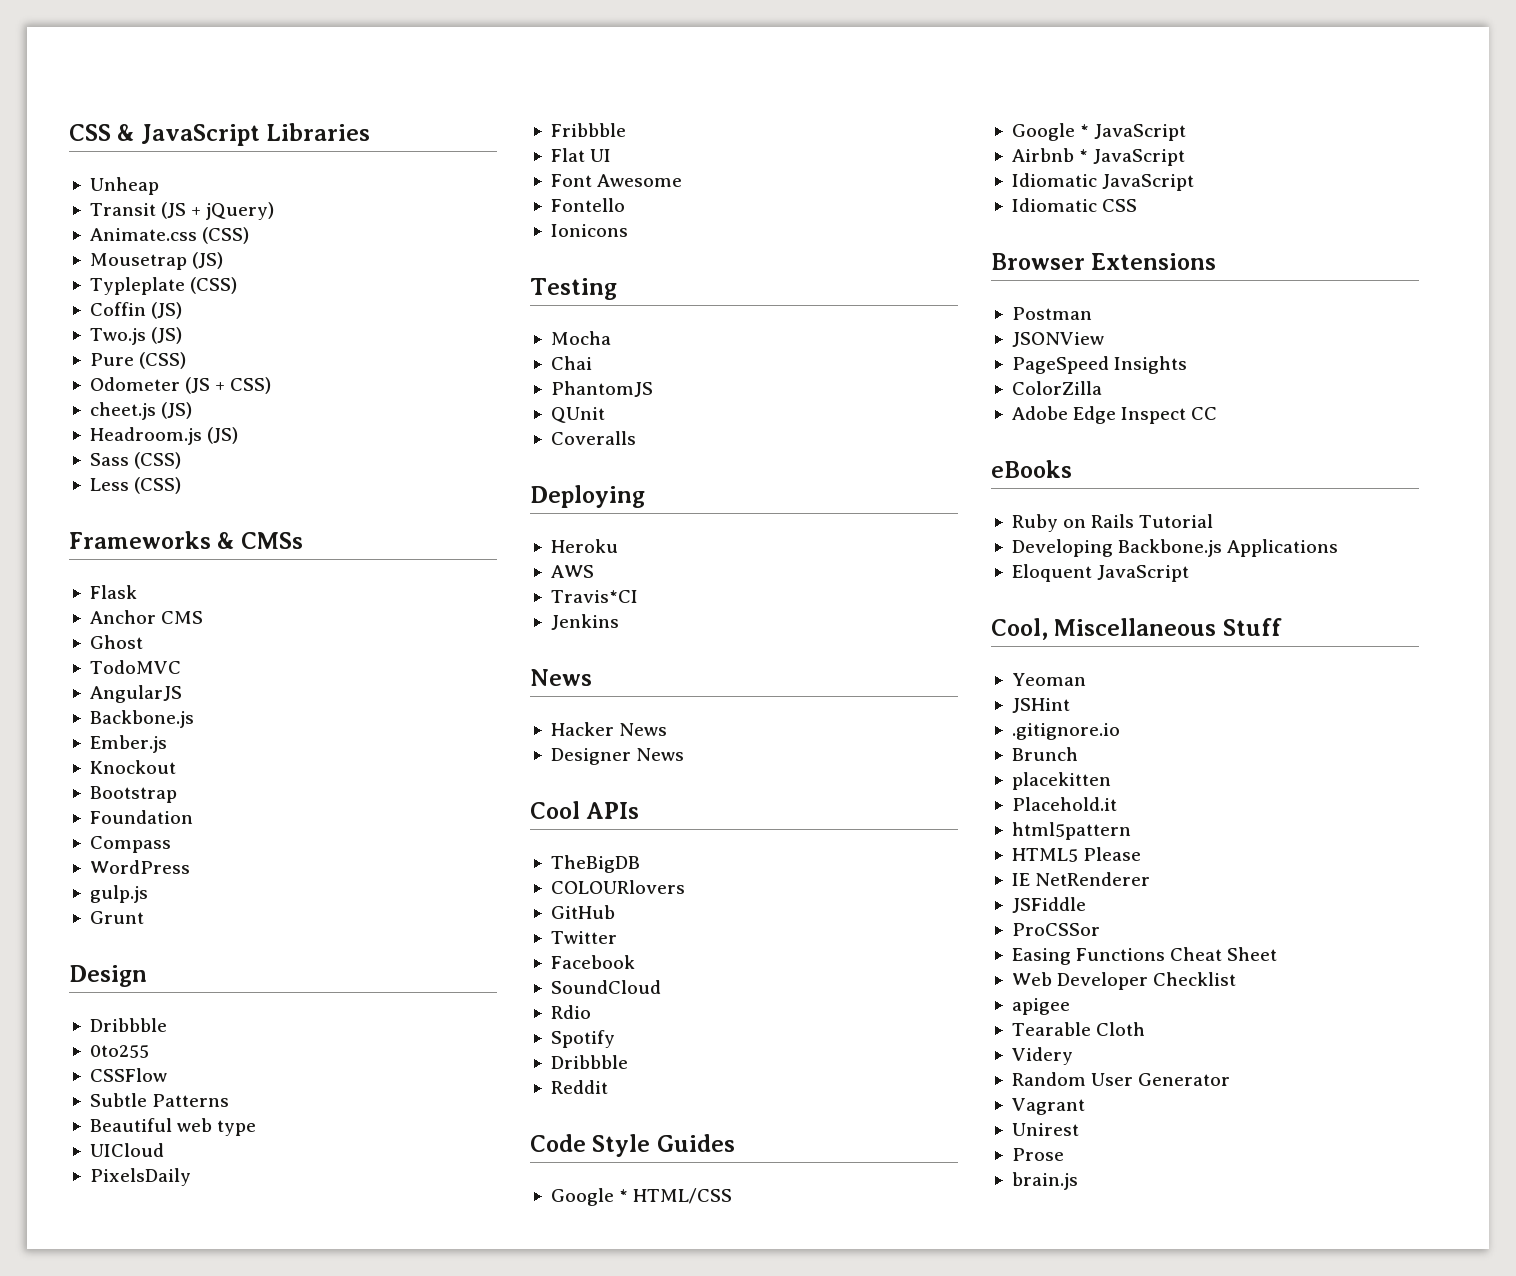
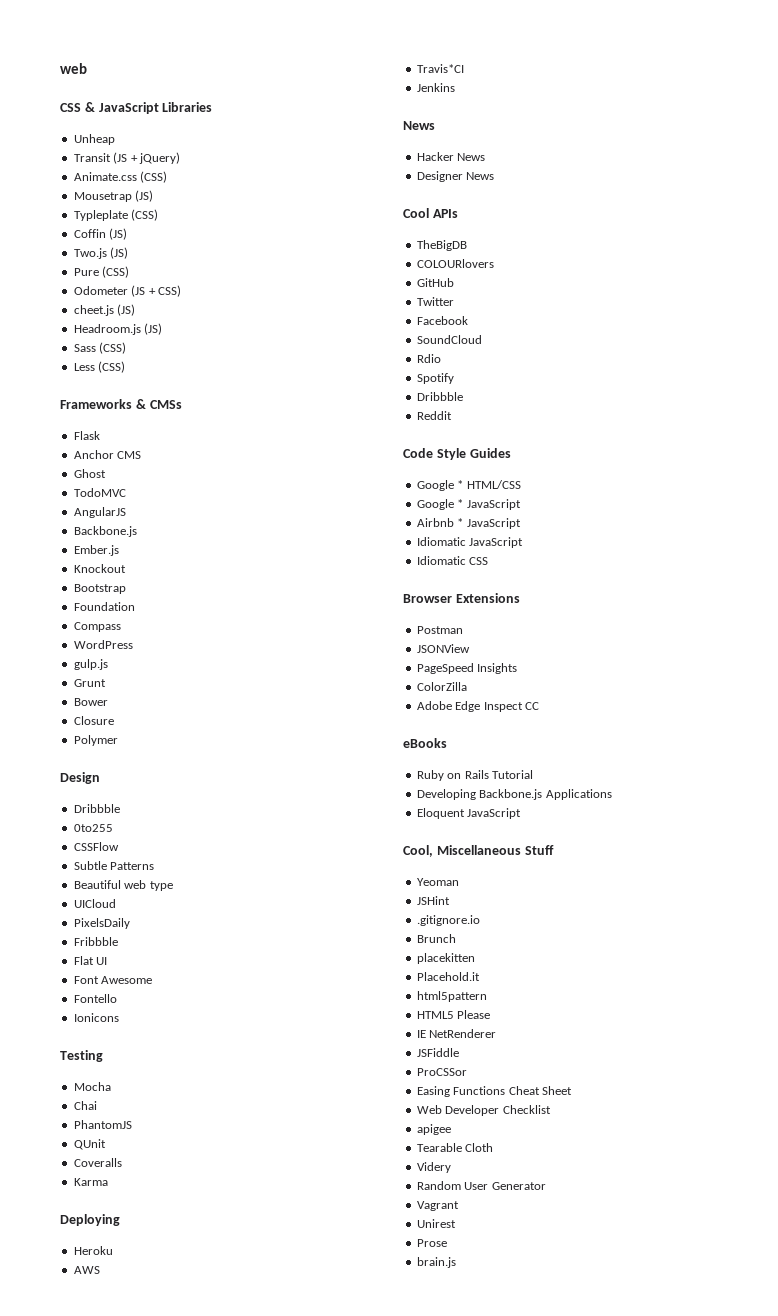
(69, 132) none -> [60,63,87,74] web //
(144, 917) none -> [73,698,108,706] [73,716,114,725] [73,735,118,746] // Bower // Closure // Polymer
(636, 438) none -> [73,1178,108,1186] // Karma

